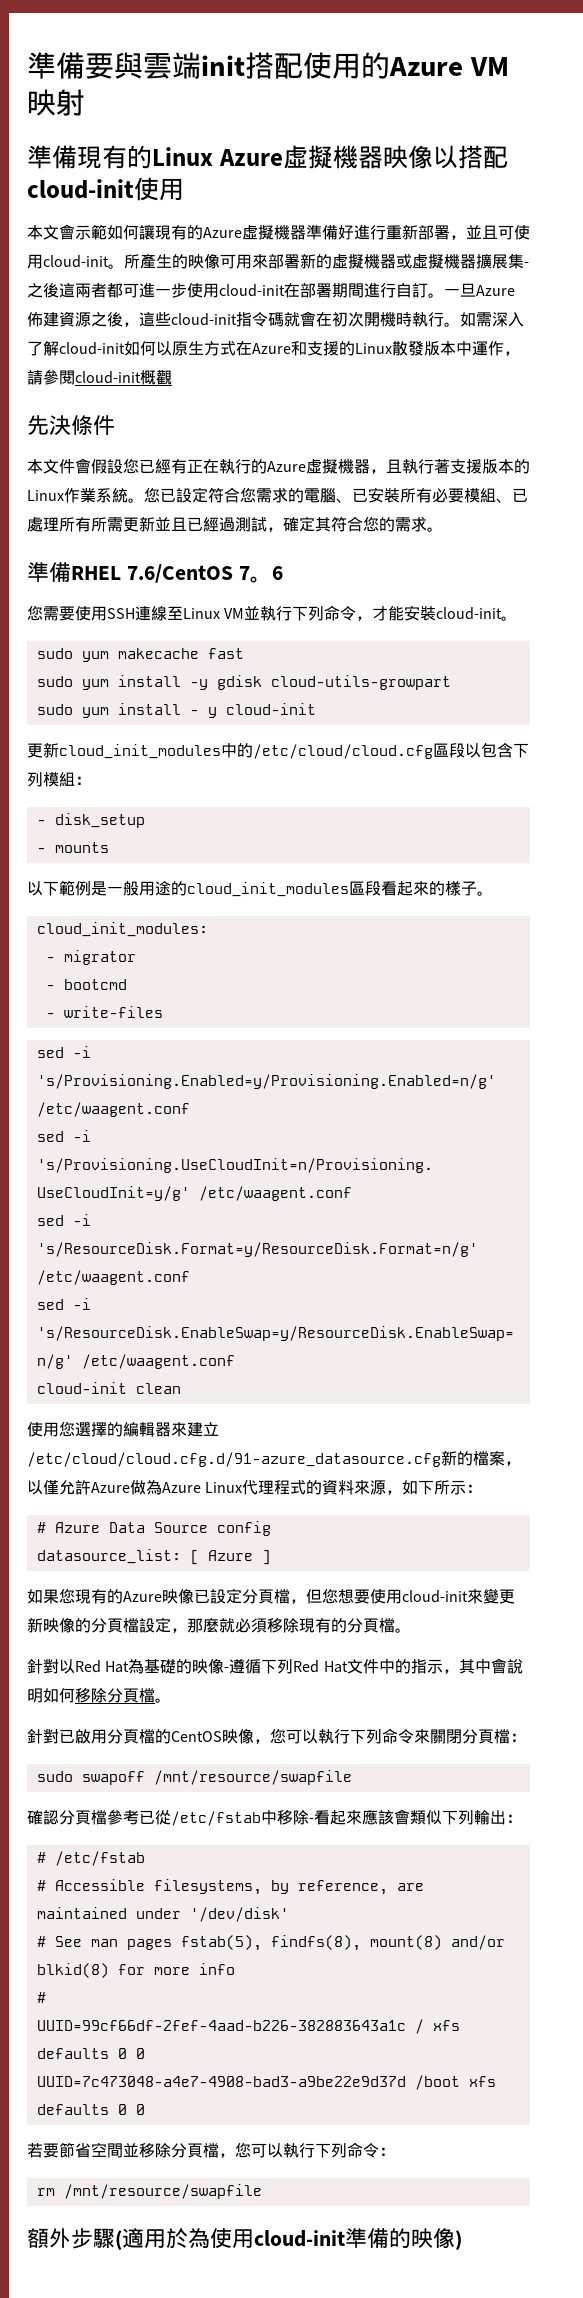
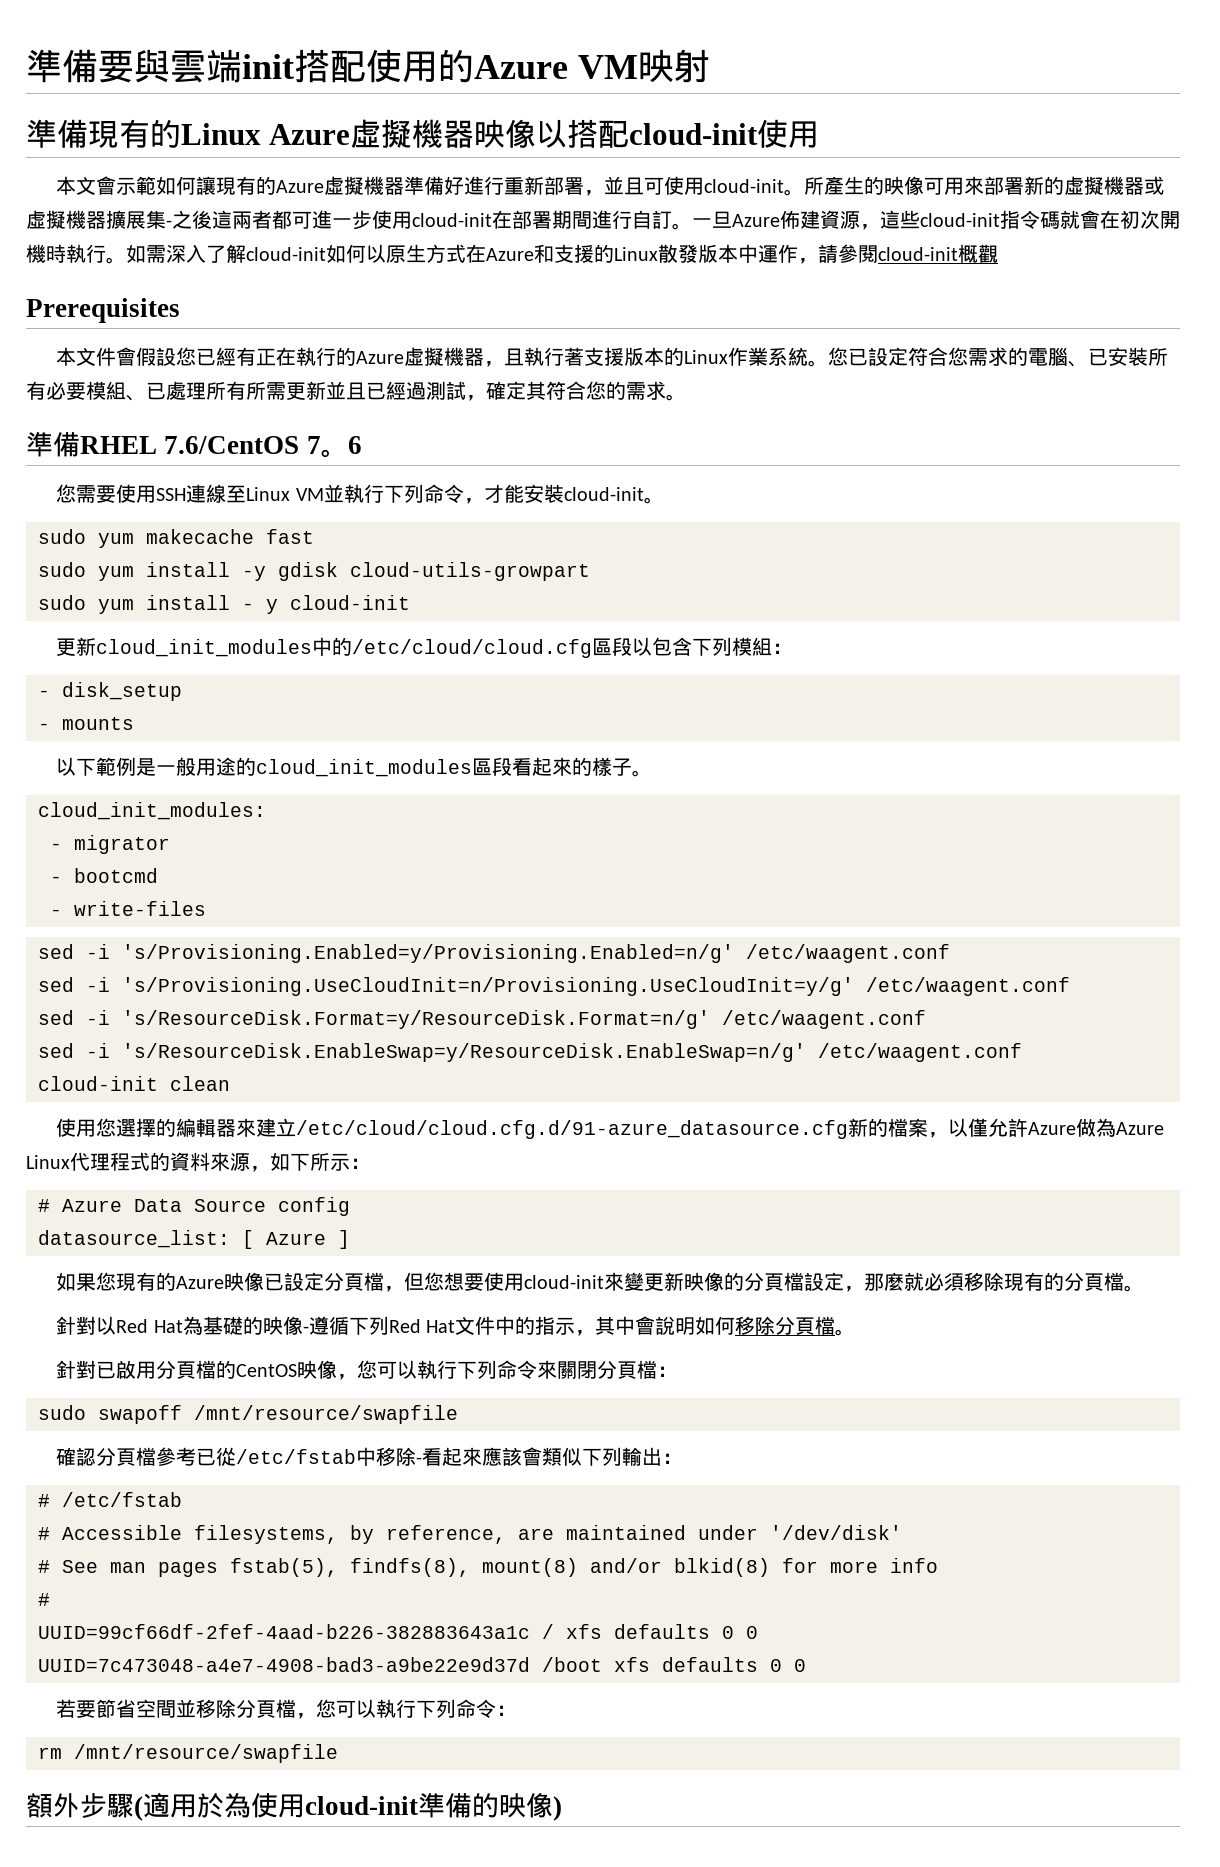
[91,312,123,327] 之後 -> (860, 220) none
[27,415,115,435] 先決條件 -> [26,298,180,323] Prerequisites

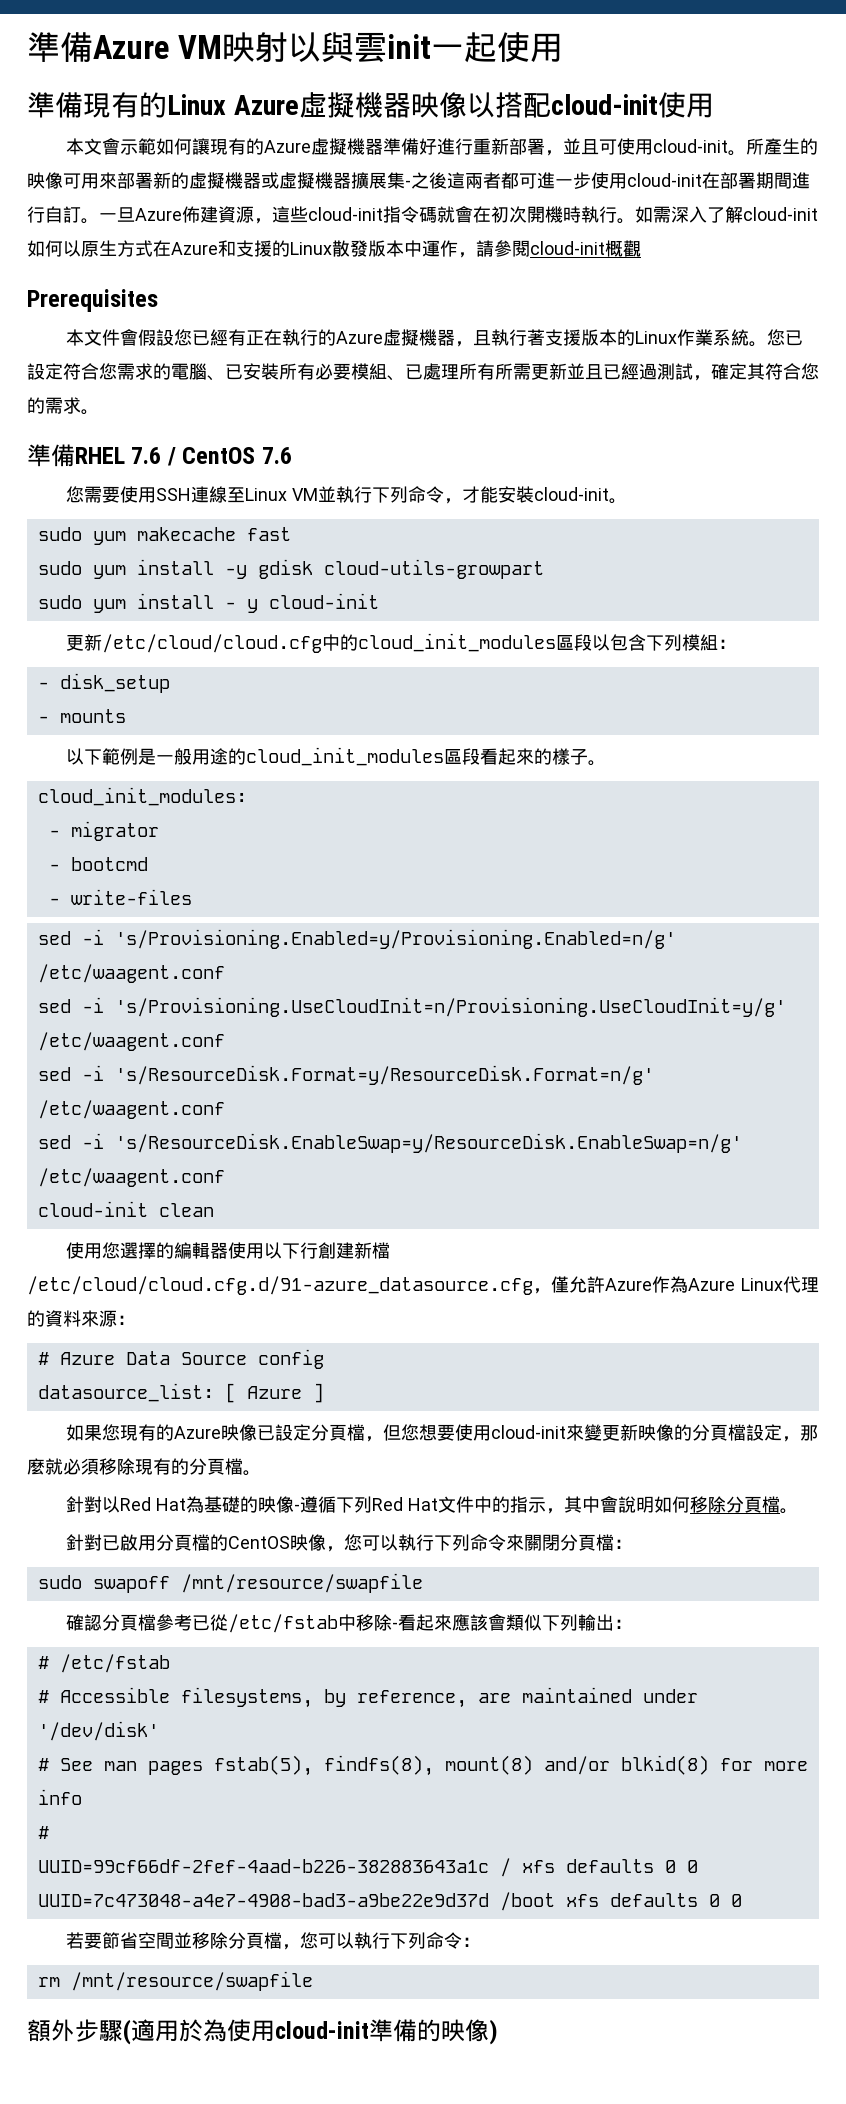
[26,49,474,83] 準備要與雲端init搭配使用的 -> [27,32,93,62] 準備
(710, 66) none -> [287,32,563,63] 以與雲init一起使用
[164,436,362,458] 7.6/CentOS 7。6 -> [131,447,292,466] 7.6 / CentOS 7.6
[96,637,593,658] cloud_init_modules中的/etc/cloud/cloud.cfg -> [101,633,556,653] /etc/cloud/cloud.cfg中的cloud_init_modules
[236,1118,969,1139] 來建立/etc/cloud/cloud.cfg.d/91-azure_datasource.cfg新的檔案，以 -> [227,1242,390,1259] [27,1276,551,1295] 使用以下行創建新檔/etc/cloud/cloud.cfg.d/91-azure_datasource.cfg，
[1076,1118,1097,1137] 做 -> [652,1276,670,1293] 作
[110,1152,150,1171] 程式 -> (819, 1285) none
[250,1152,350,1172] ，如下所示 -> (117, 1318) none

